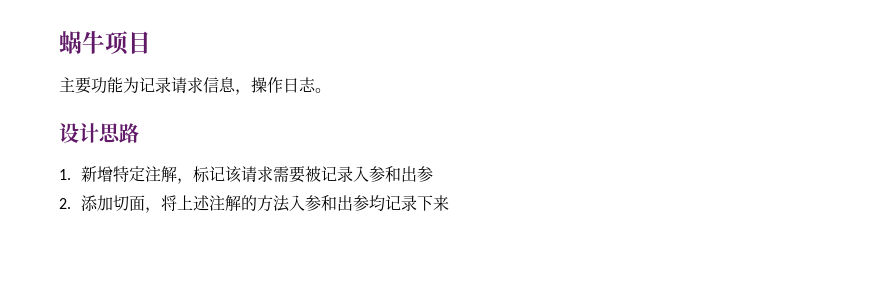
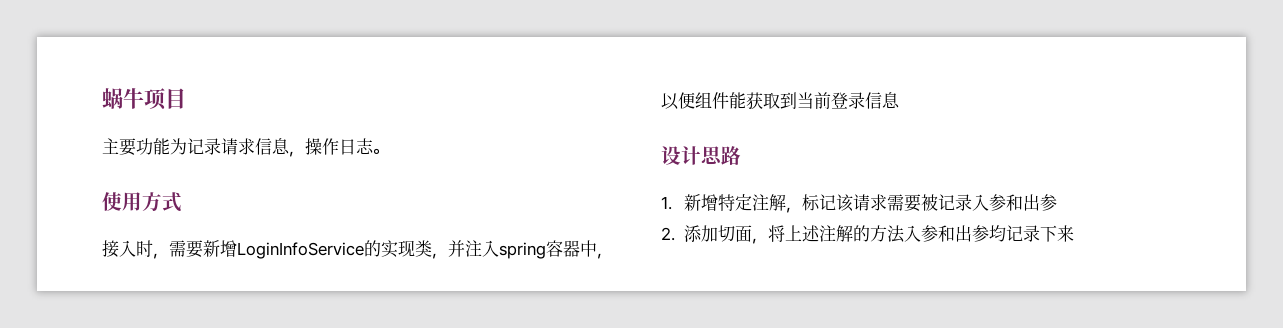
(331, 90) none -> [102,192,182,212] [102,240,613,259] [661,92,900,110] // 使用方式 // 接入时，需要新增LoginInfoService的实现类，并注入spring容器中，以便组件能获取到当前登录信息

